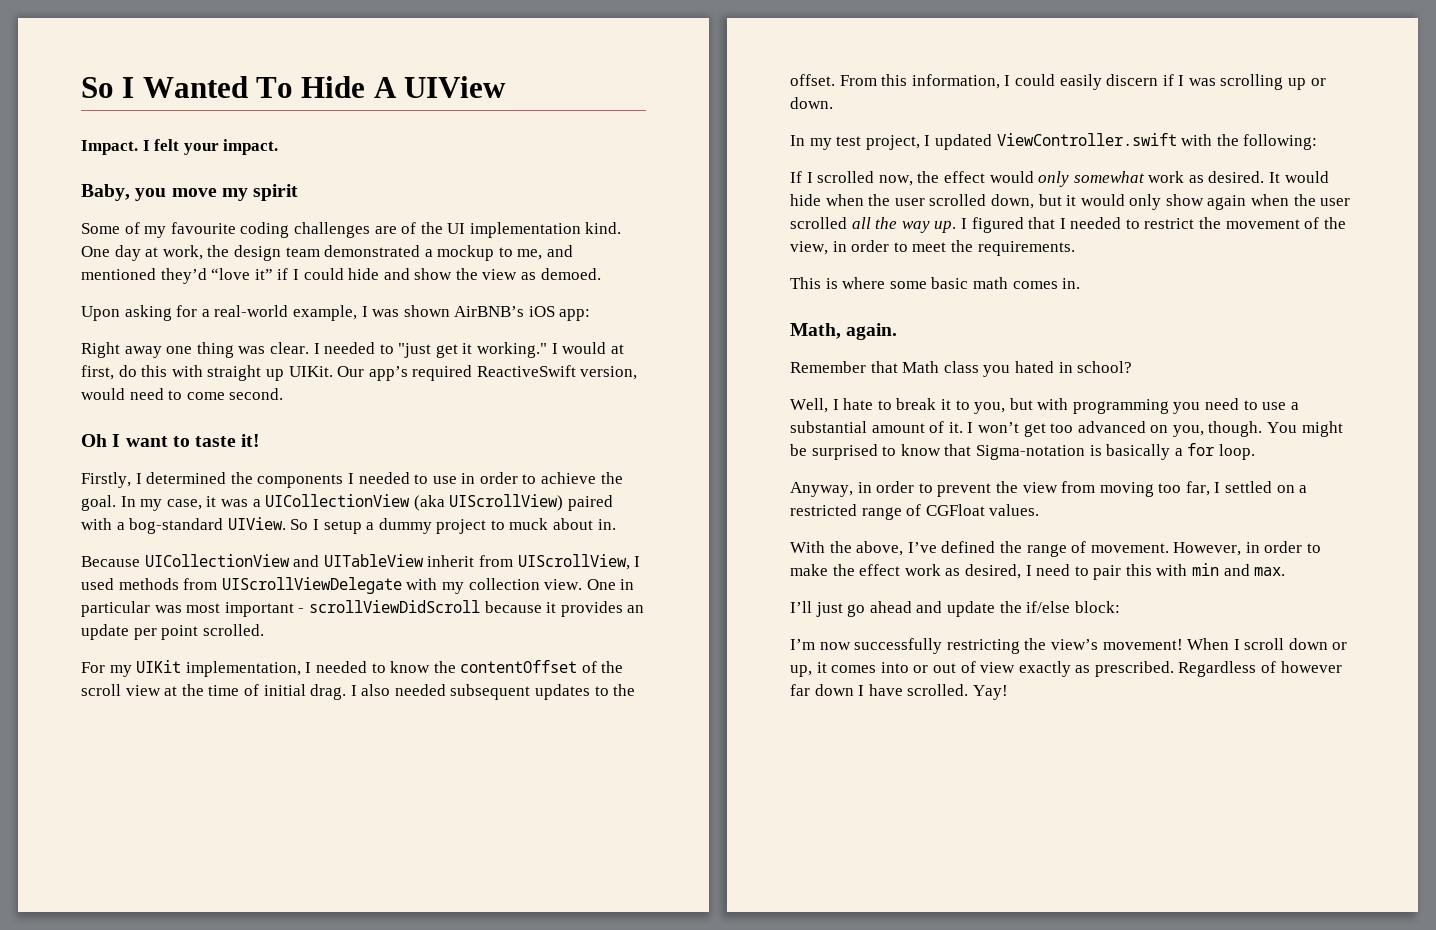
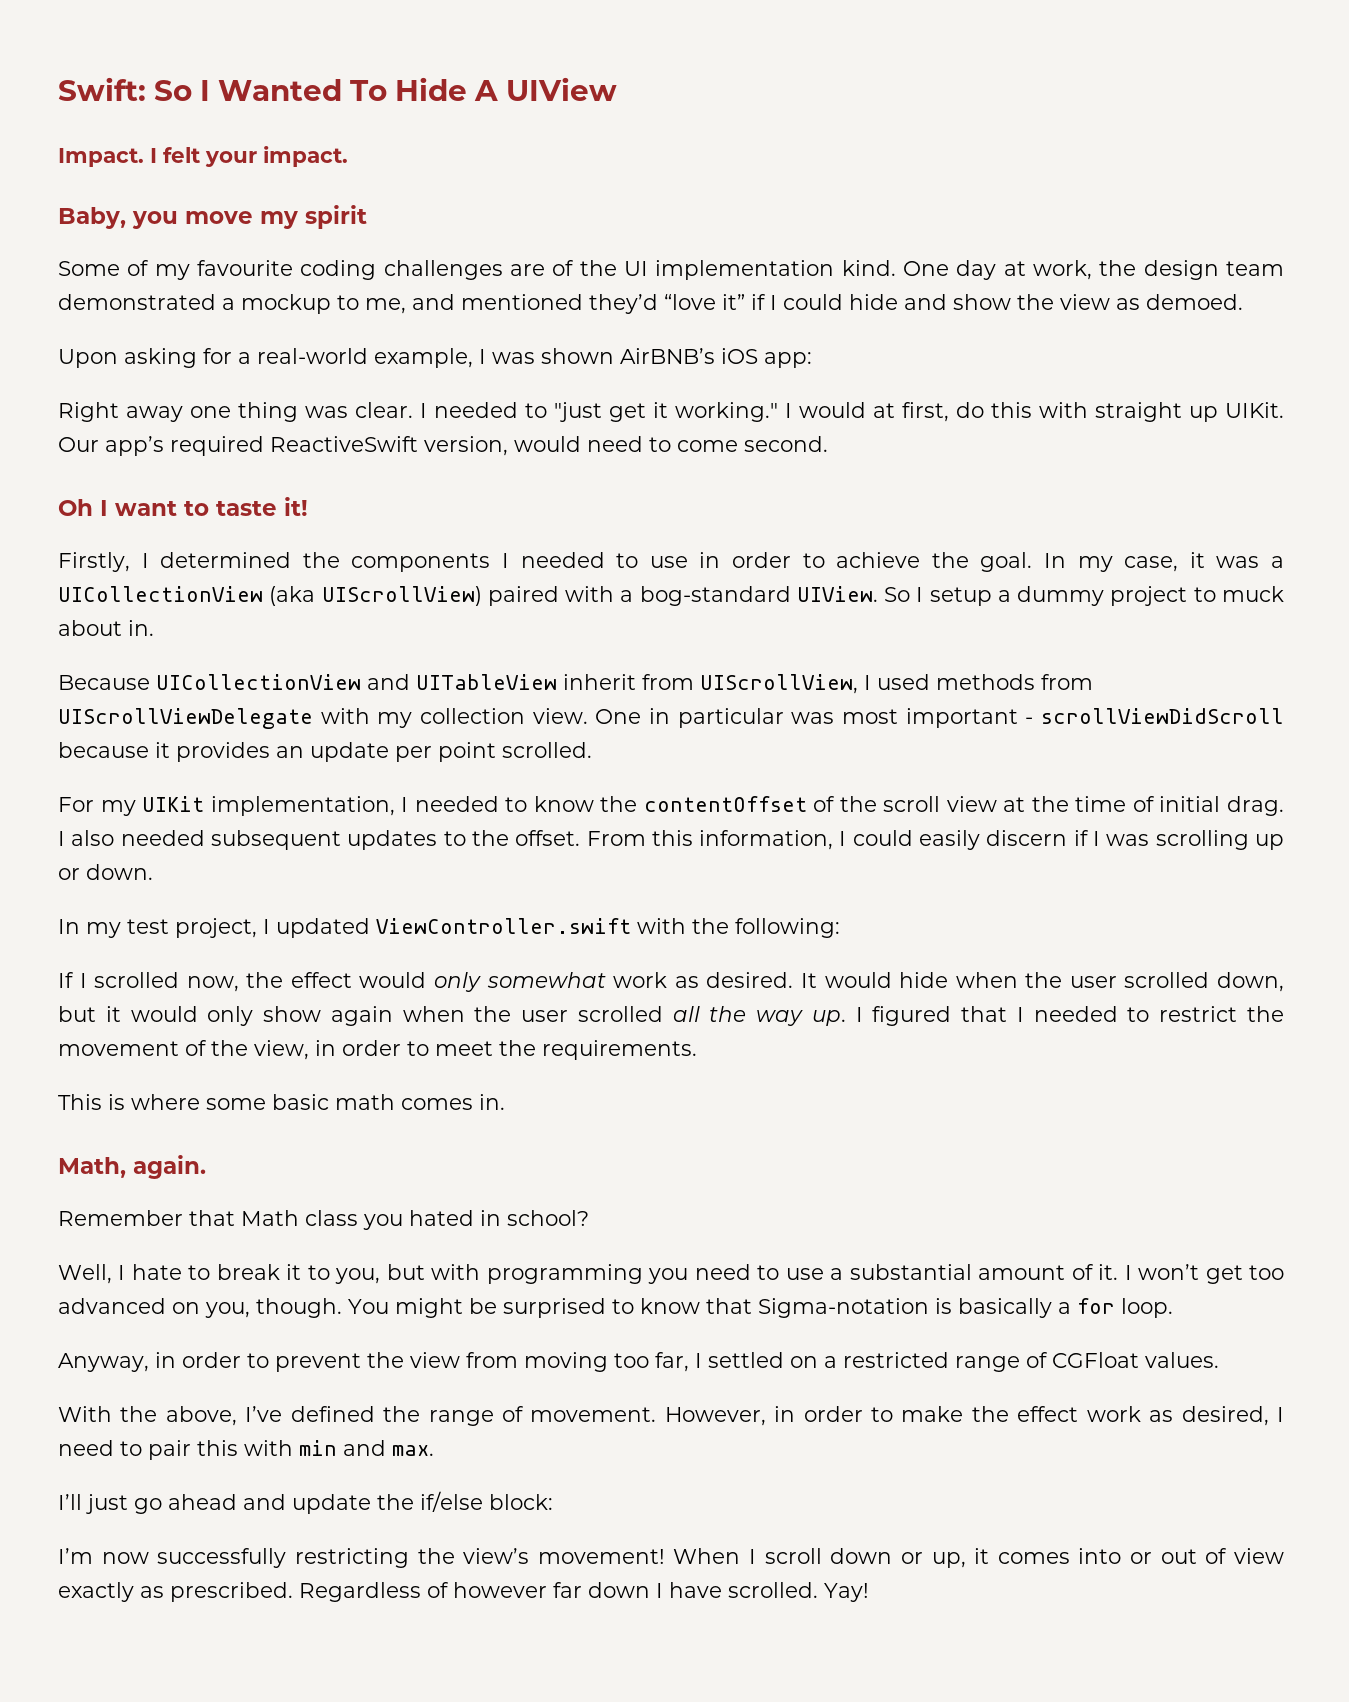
(81, 87) none -> [58,77,146,101] Swift:

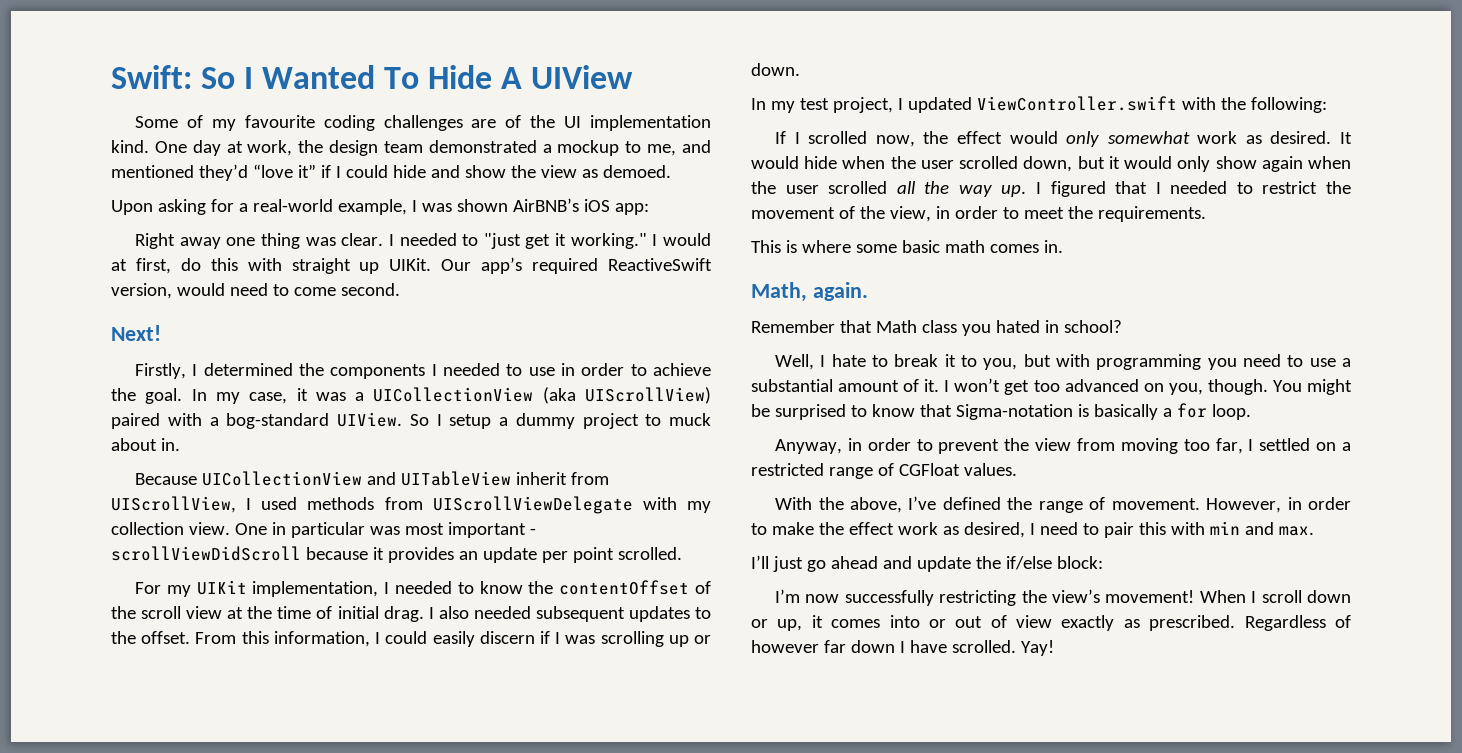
[58,146,348,167] [58,205,367,229] // Impact. I felt your impact. // Baby, you move my spirit -> (634, 77) none
[58,497,308,516] Oh I want to taste it! -> [111,325,161,341] Next!

